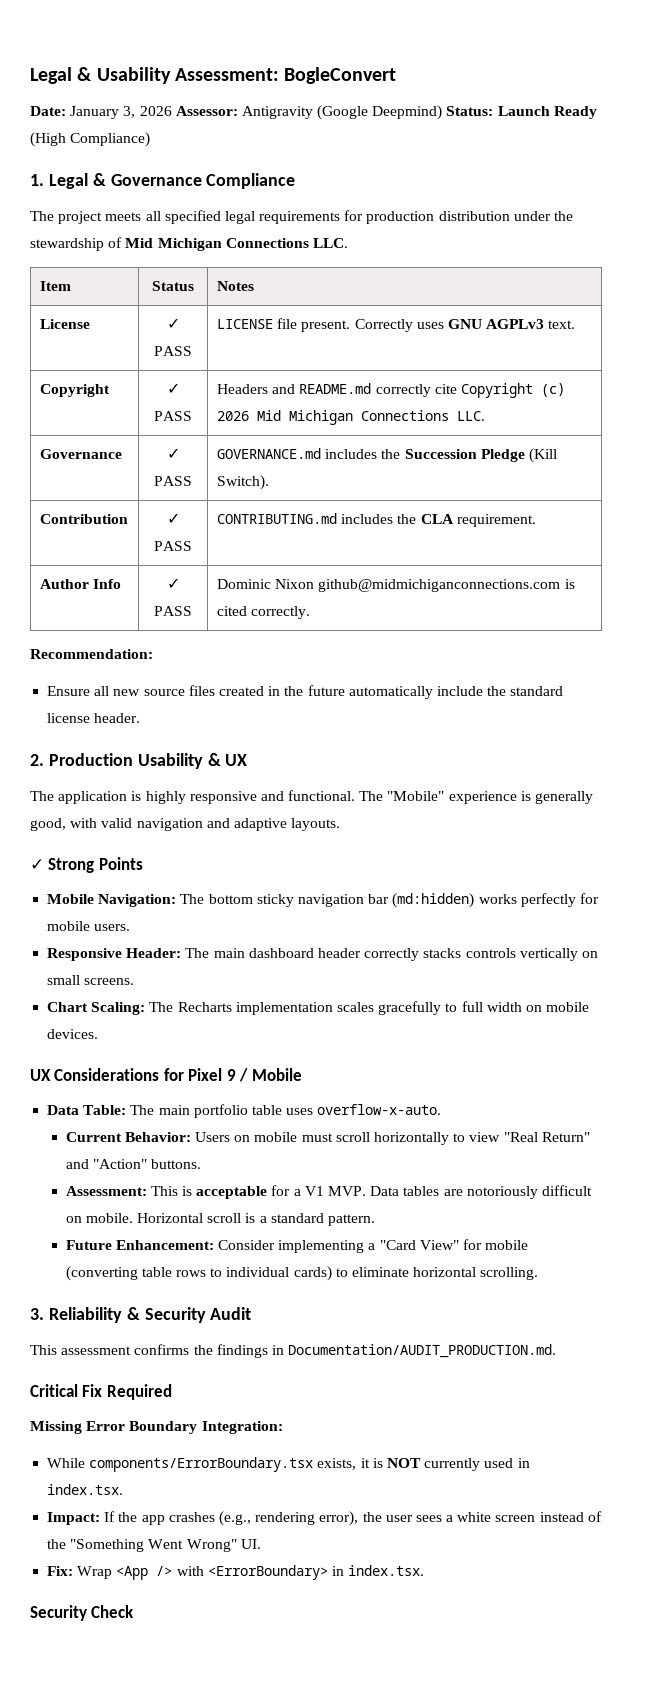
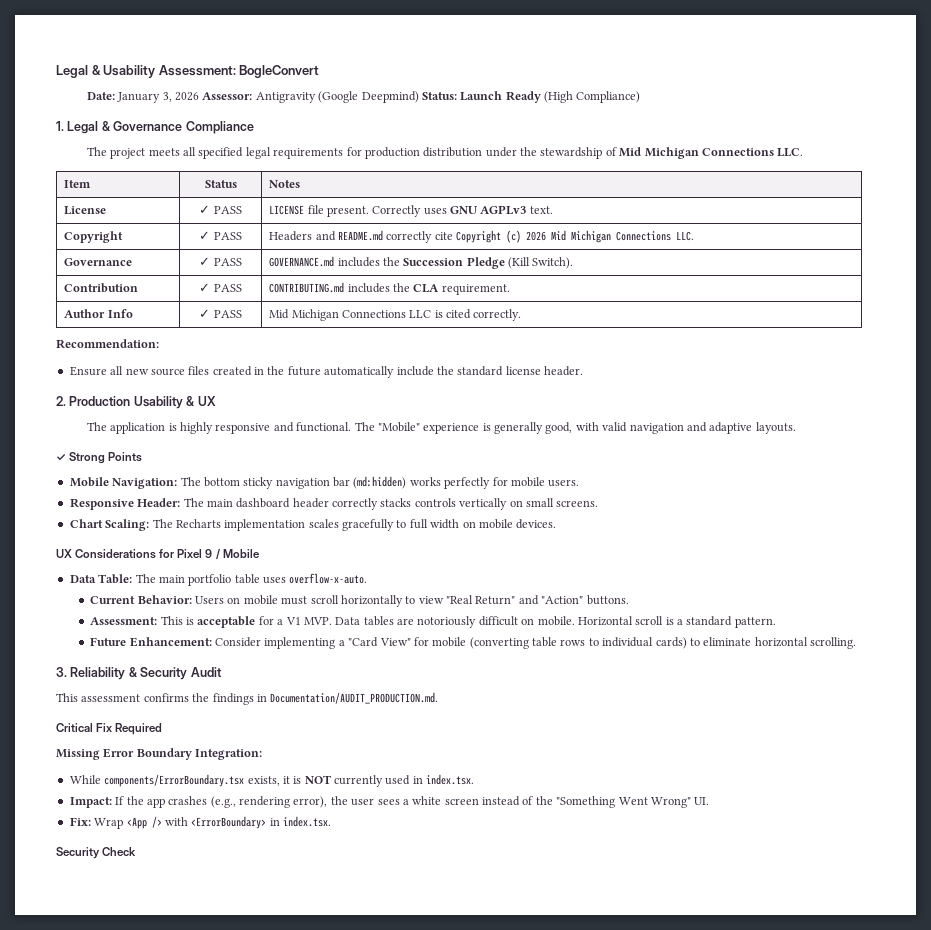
[216,579,561,592] Dominic Nixon github@midmichiganconnections.com -> [269,309,432,321] Mid Michigan Connections LLC

